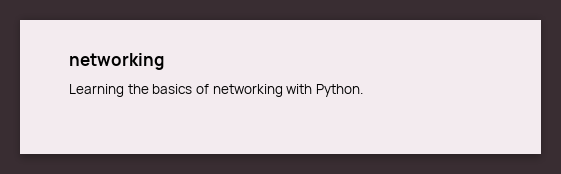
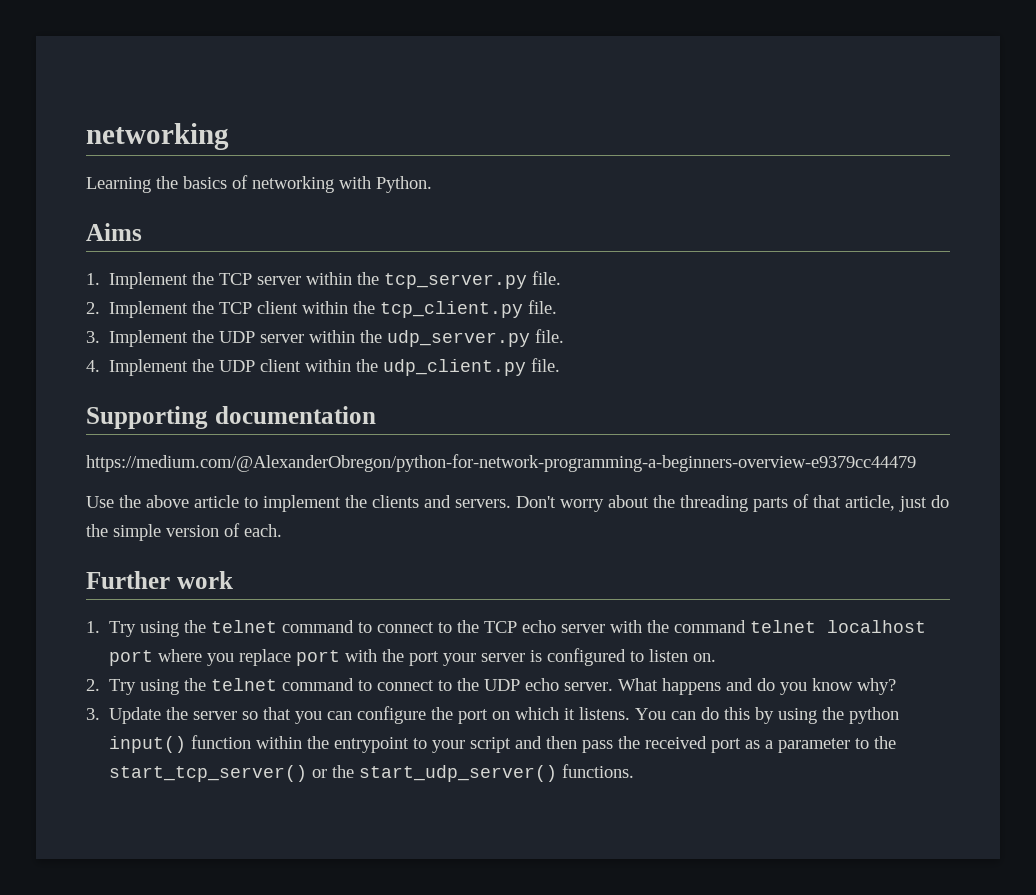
(363, 90) none -> [86,223,142,241] [86,271,562,289] [86,300,558,318] [86,329,565,347] [86,358,561,376] [86,406,376,429] [86,454,916,472] [86,494,949,512] [86,523,282,541] [86,571,233,589] [86,620,927,637] [109,648,717,666] [86,678,897,695] [86,706,900,724] [109,735,897,753] [109,764,635,782] // Aims // 1. Implement the TCP server within the tcp_server.py file. // 2. Implement the TCP client within the tcp_client.py file. // 3. Implement the UDP server within the udp_server.py file. // 4. Implement the UDP client within the udp_client.py file. // Supporting documentation // https://medium.com/@AlexanderObregon/python-for-network-programming-a-beginners-overview-e9379cc44479 // Use the above article to implement the clients and servers. Don't worry about the threading parts of that article, just do the simple version of each. // Further work // 1. Try using the telnet command to connect to the TCP echo server with the command telnet localhost port where you replace port with the port your server is configured to listen on. // 2. Try using the telnet command to connect to the UDP echo server. What happens and do you know why? // 3. Update the server so that you can configure the port on which it listens. You can do this by using the python input() function within the entrypoint to your script and then pass the received port as a parameter to the start_tcp_server() or the start_udp_server() functions.

